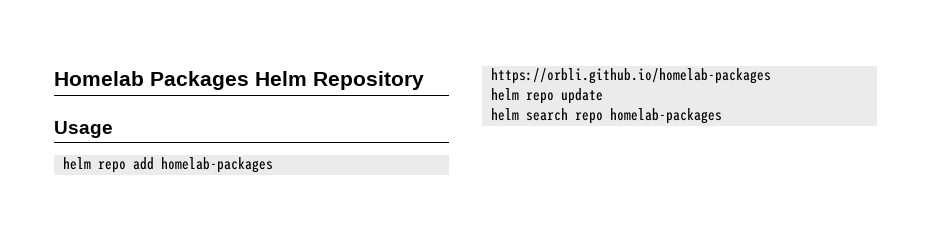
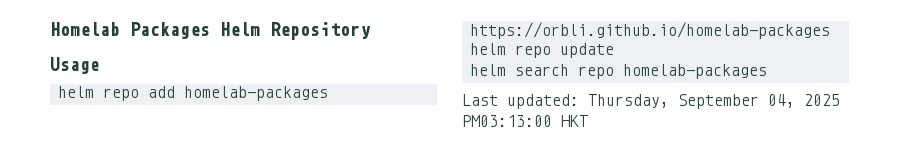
(722, 116) none -> [462,94,840,109] [462,115,588,127] // Last updated: Thursday, September 04, 2025 PM03:13:00 HKT

